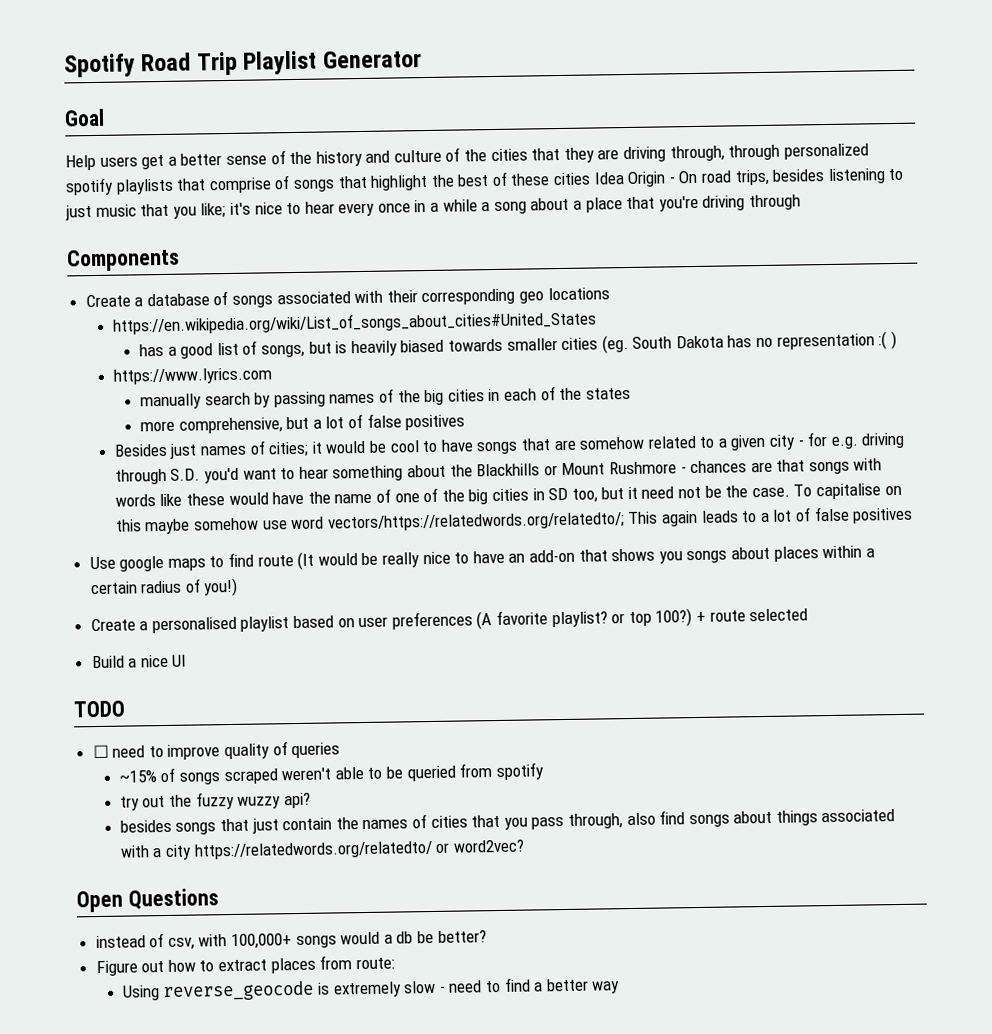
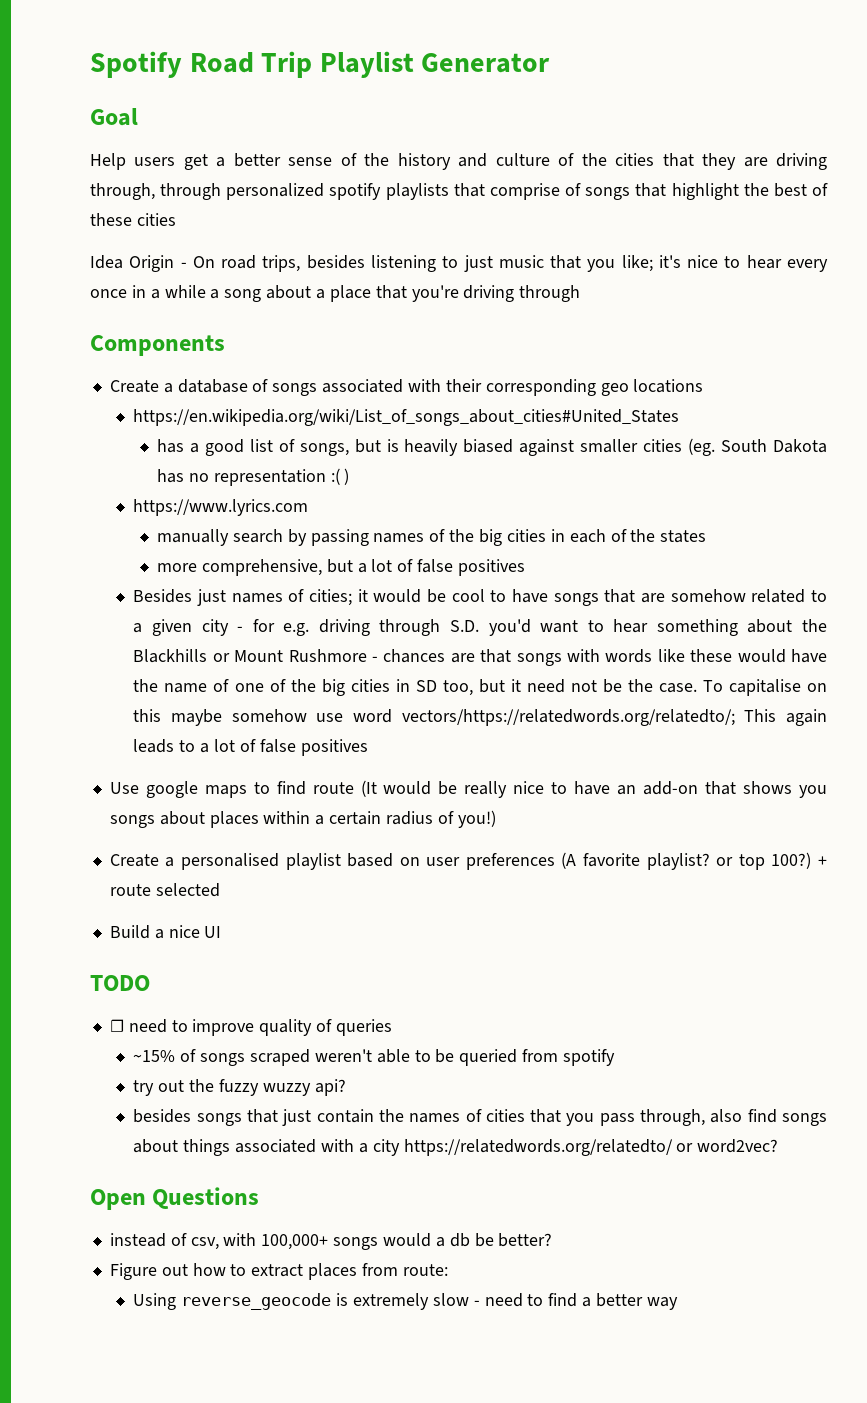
(592, 179) none -> (176, 219) //
[447,338,503,352] towards -> [519,439,575,456] against

